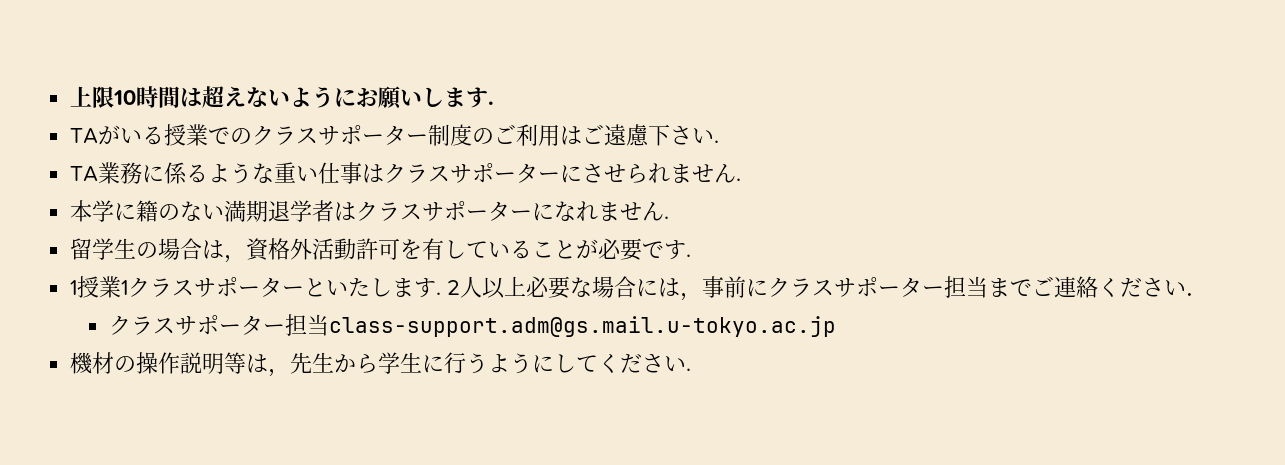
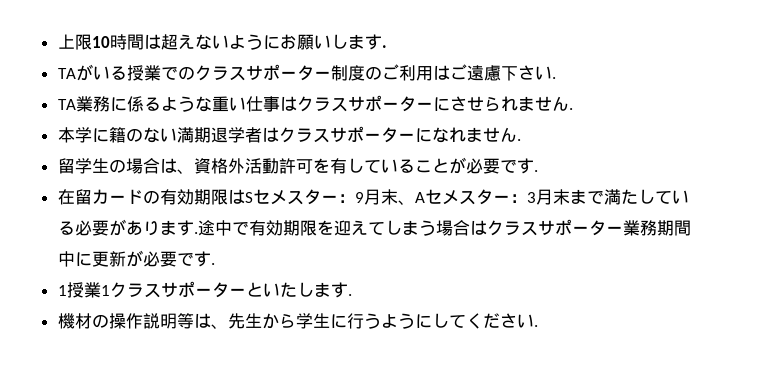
[224,255,247,263] ， -> [176,169,194,174] 、
(692, 255) none -> [57,189,689,205] [57,219,691,236] [57,250,215,267] // 在留カードの有効期限はSセメスター：9月末、Aセメスター：3月末まで満たしている必要があります.途中で有効期限を迎えてしまう場合はクラスサポーター業務期間中に更新が必要です.
[447,276,1209,301] [109,314,837,337] 2人以上必要な場合には，事前にクラスサポーター担当までご連絡ください． // クラスサポーター担当class-support.adm@gs.mail.u-tokyo.ac.jp -> (352, 295) none
[268,369,291,377] ， -> [210,324,228,329] 、

